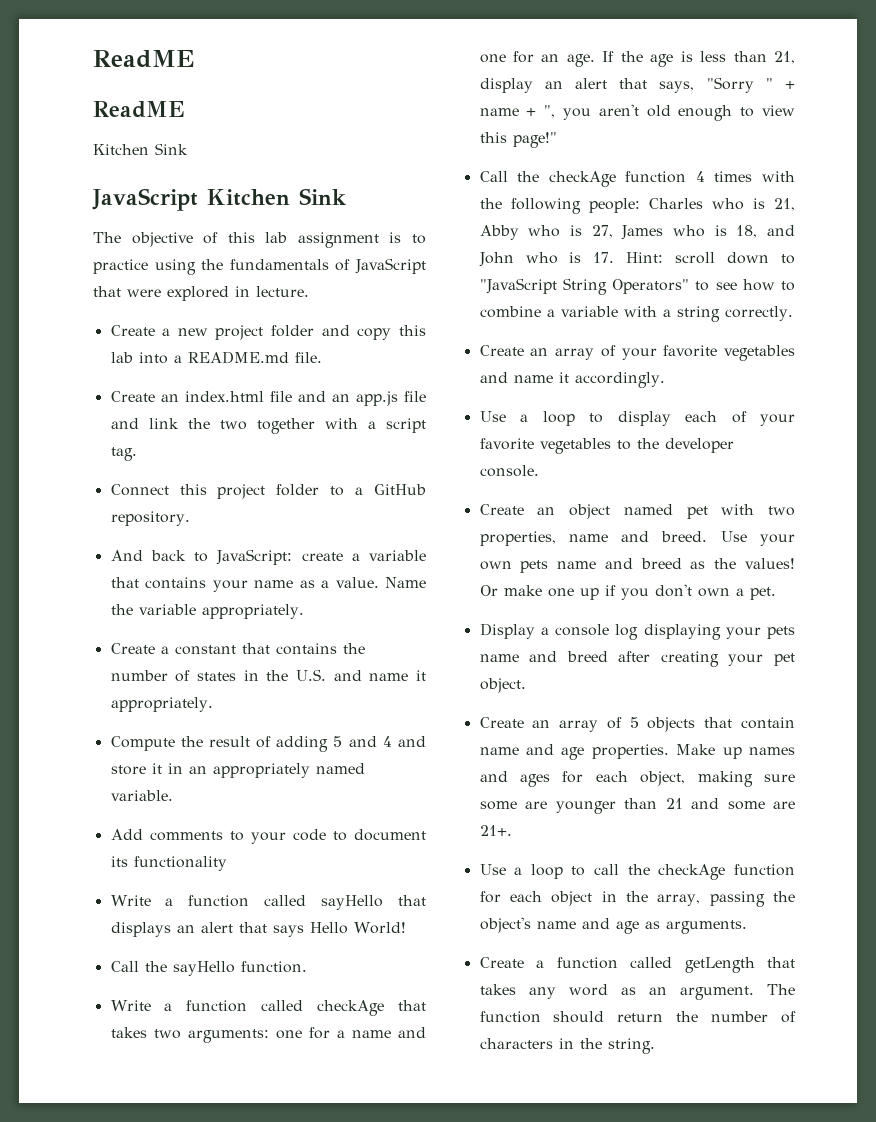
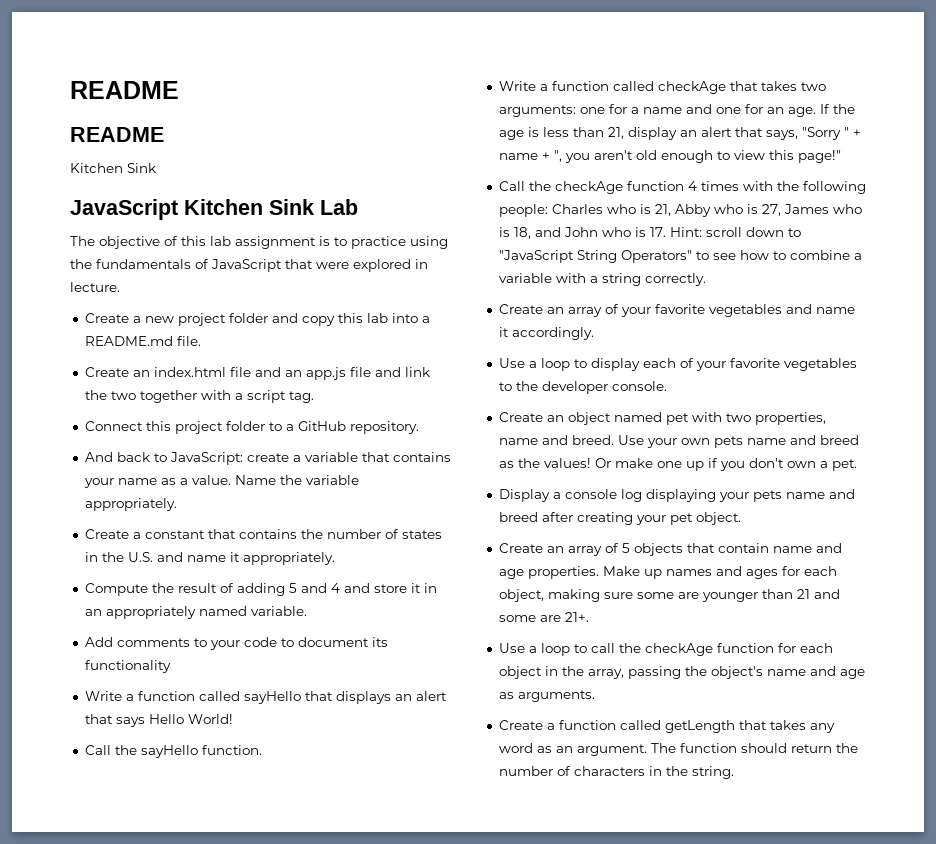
[93,50,194,68] [93,101,184,118] ReadME // ReadME -> [70,81,179,99] [70,127,164,142] README // README
(346, 196) none -> [320,199,358,215] Lab

